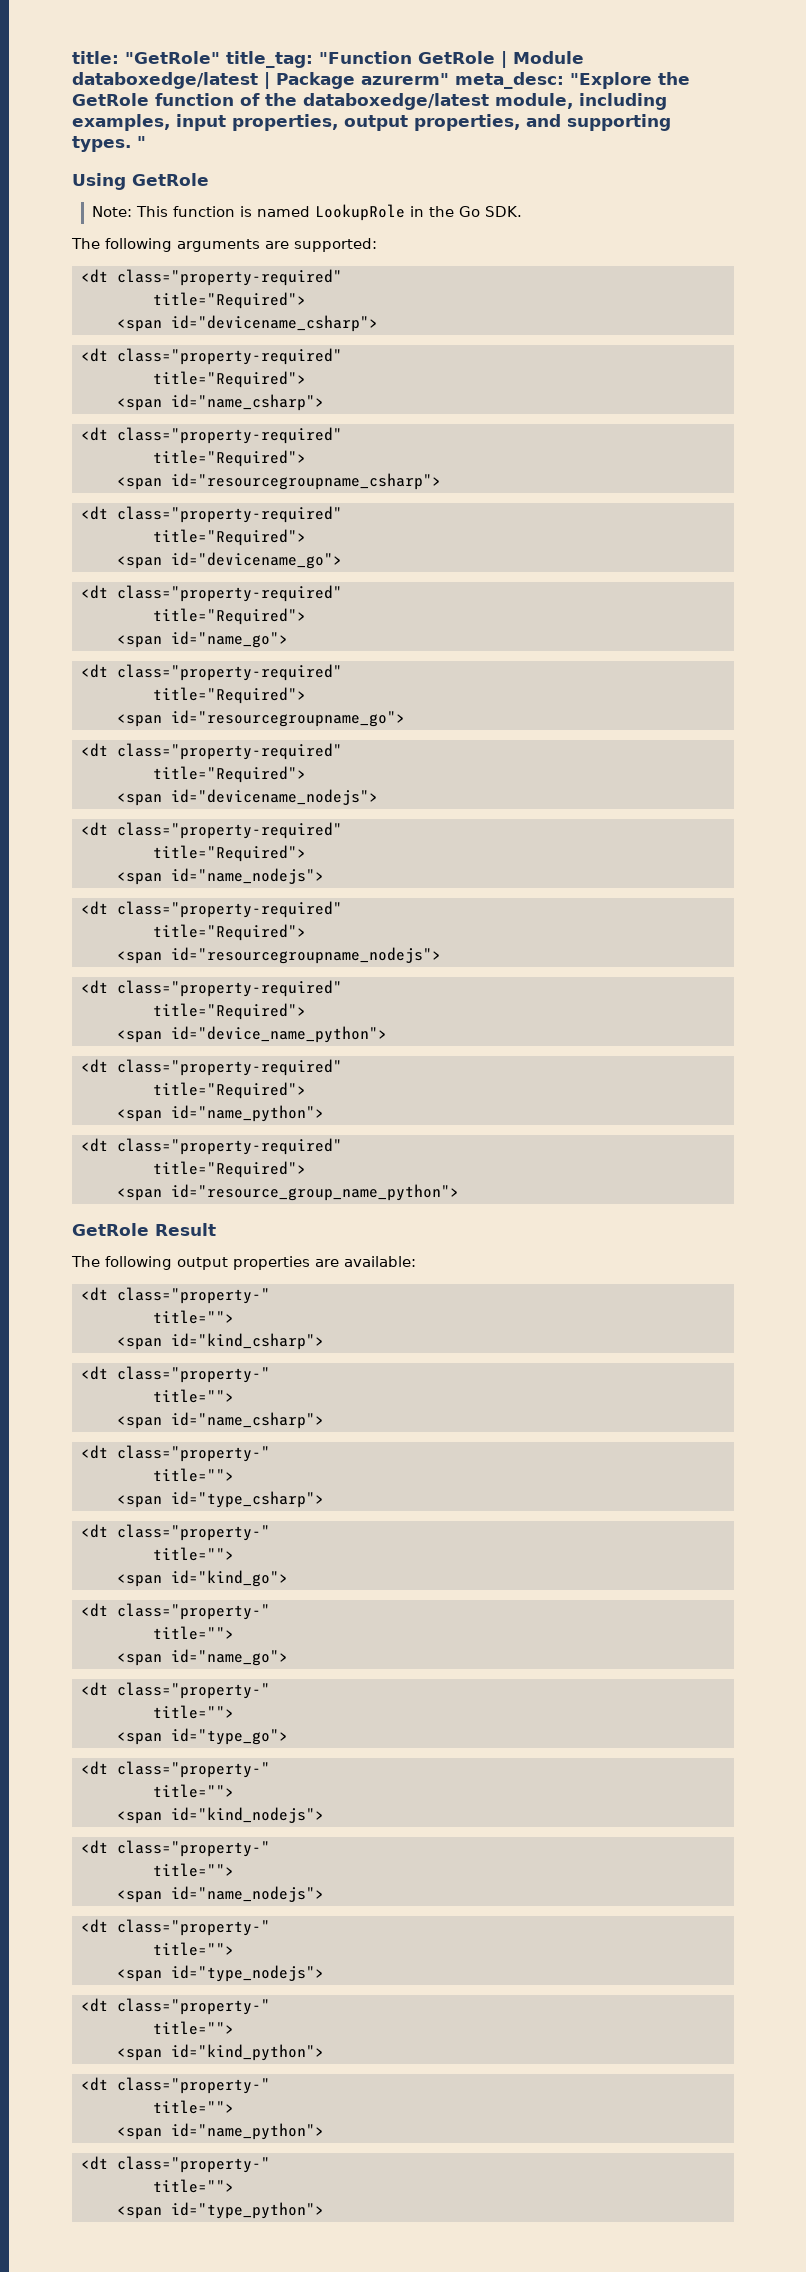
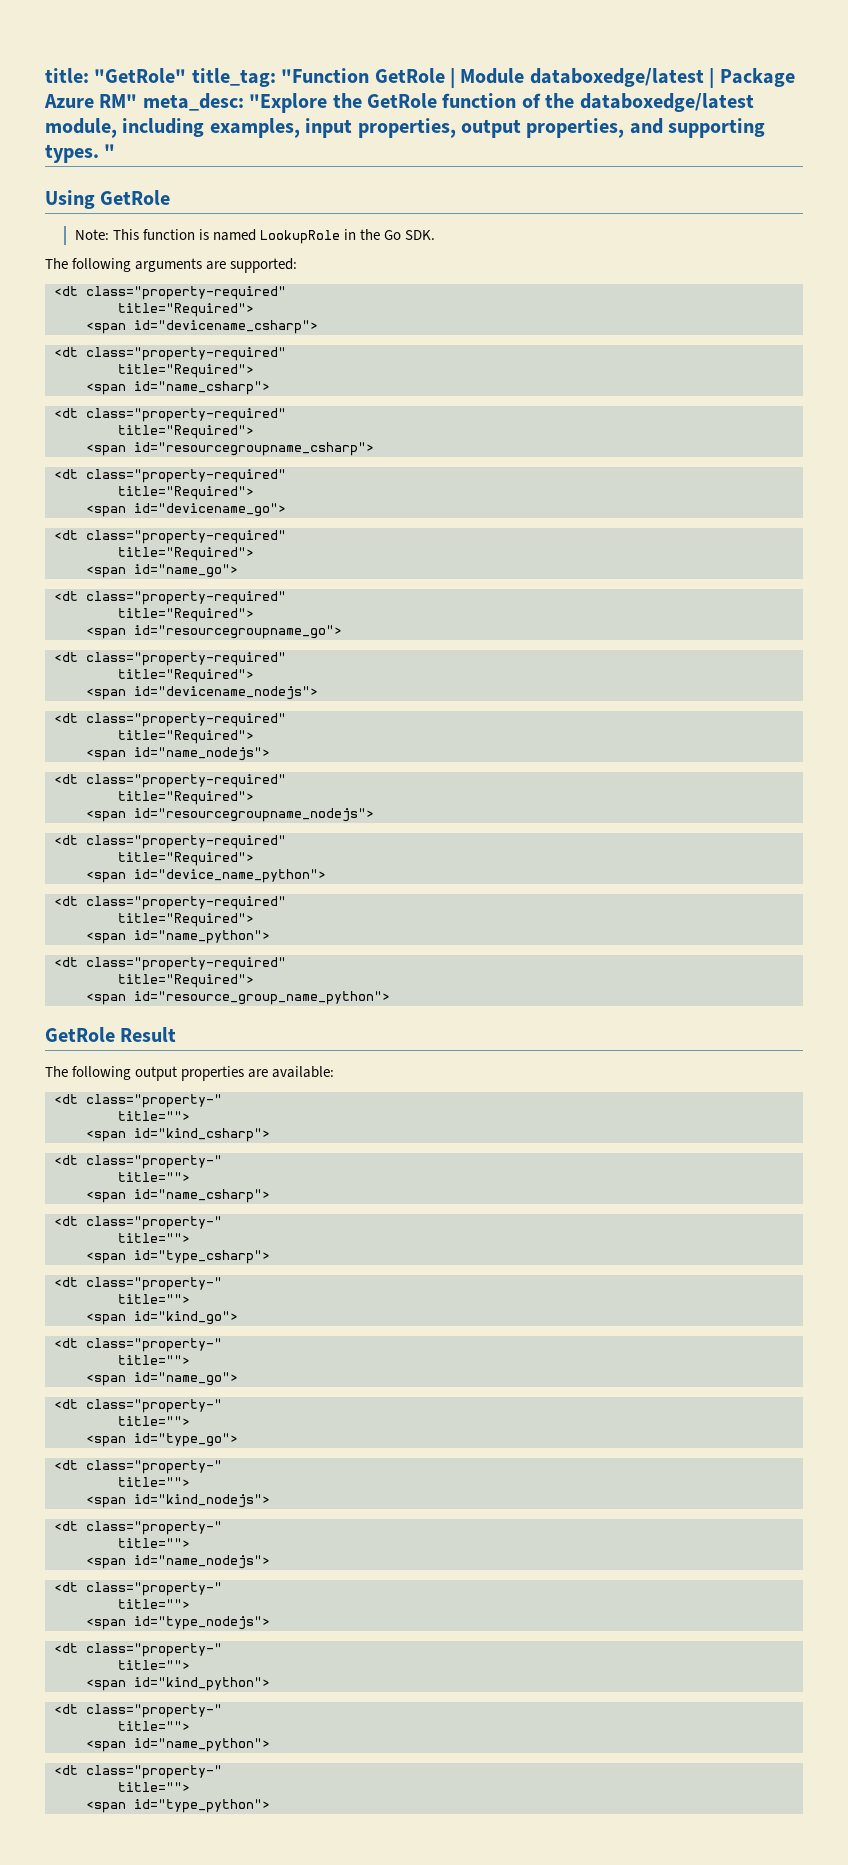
[361,73,449,85] azurerm" -> [44,94,138,108] Azure RM"

